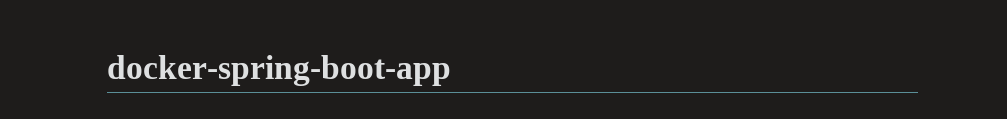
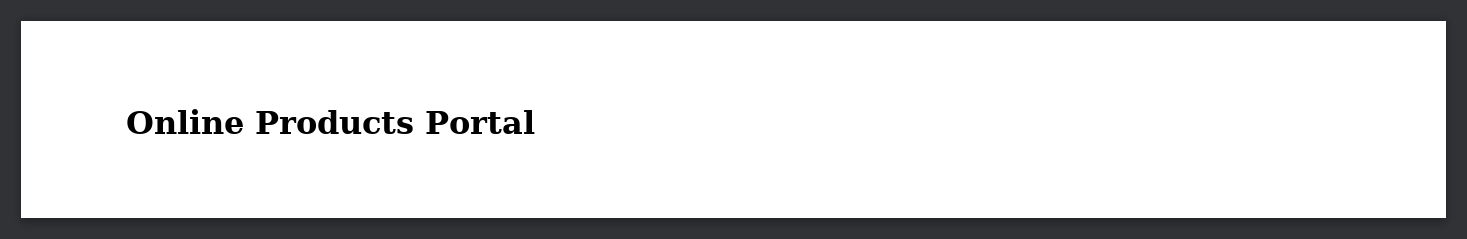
[107,55,451,86] docker-spring-boot-app -> [126,109,535,134] Online Products Portal

